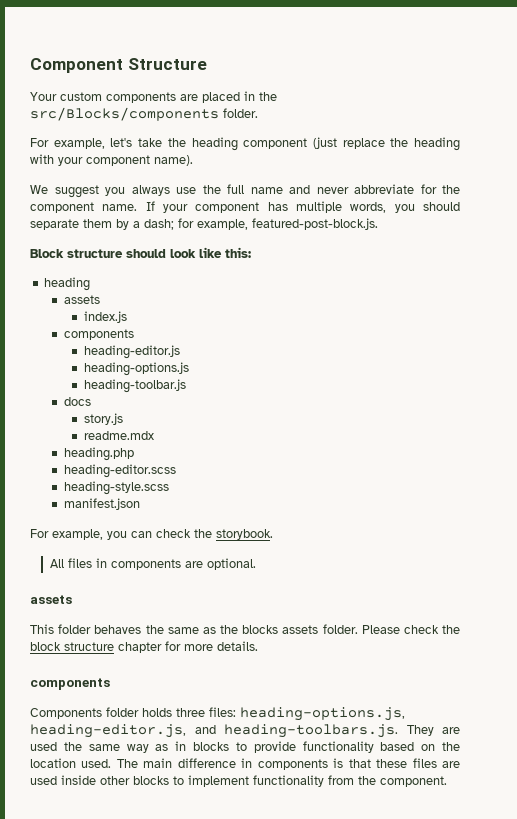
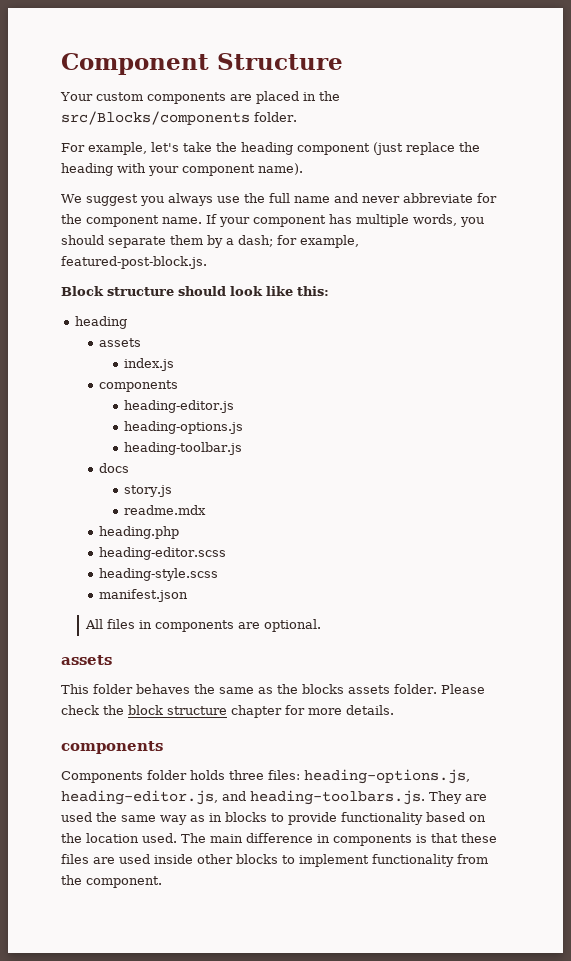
[30,529,273,540] // For example, you can check the storybook. -> (189, 595) none

